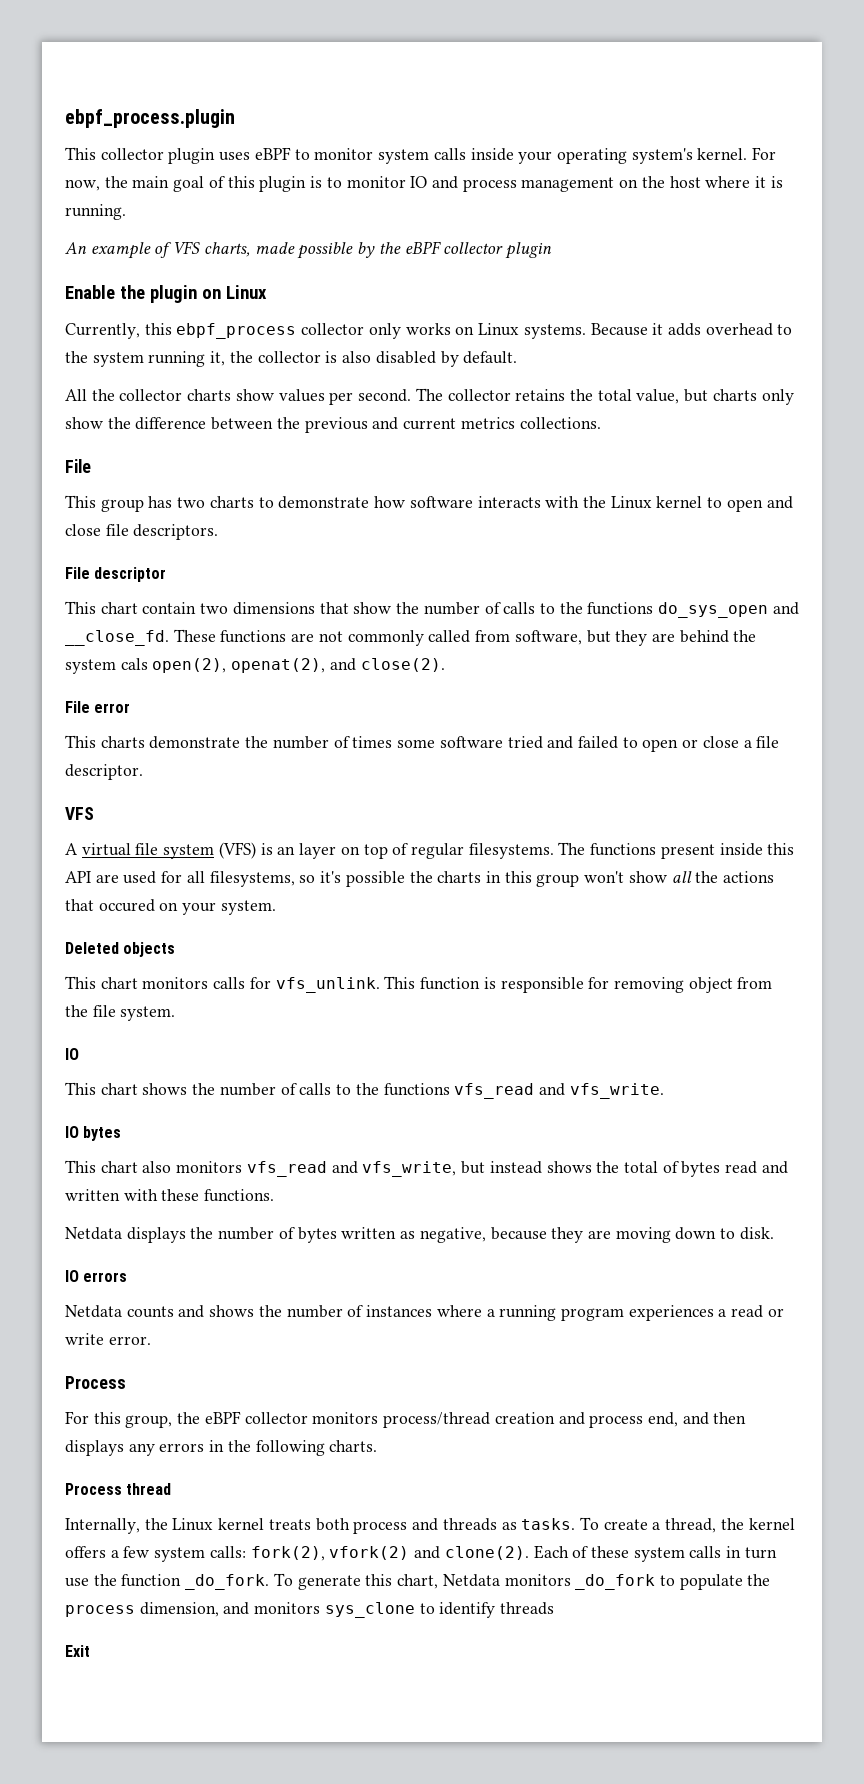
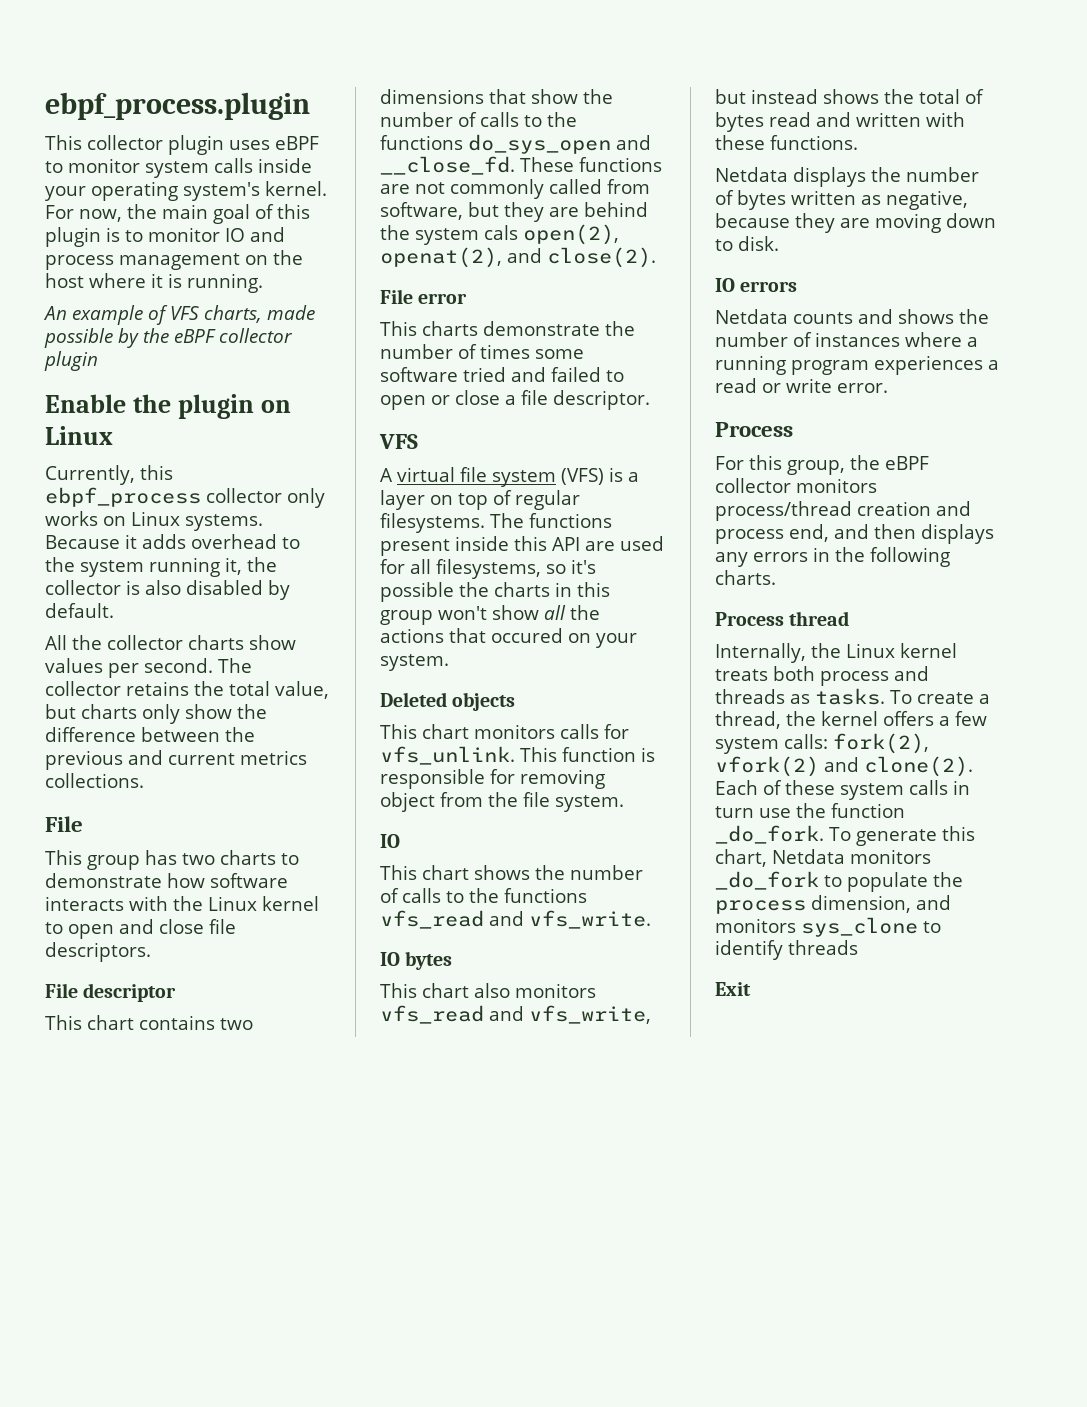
[142,602,197,614] contain -> [139,1015,215,1030] contains
[277,846,296,855] an -> [628,472,639,482] a

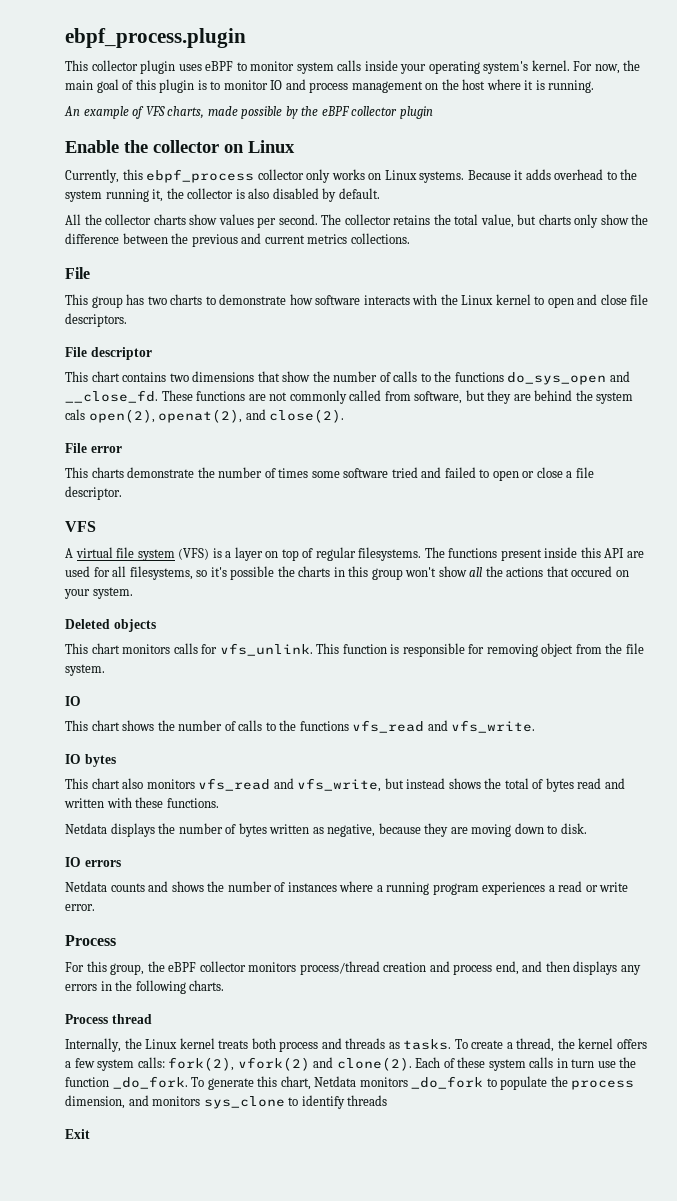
[178,394,255,419] plugin -> [153,140,219,153] collector

